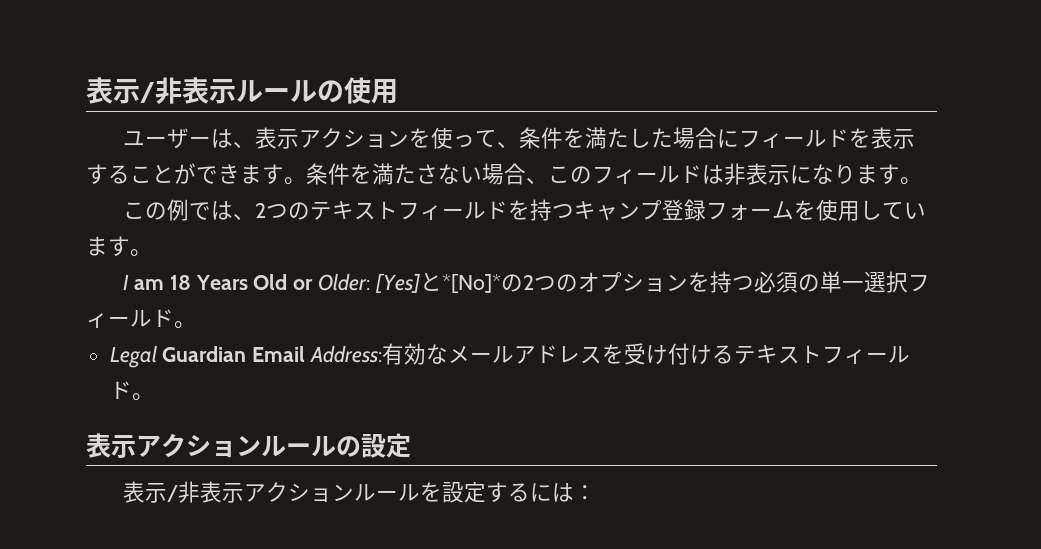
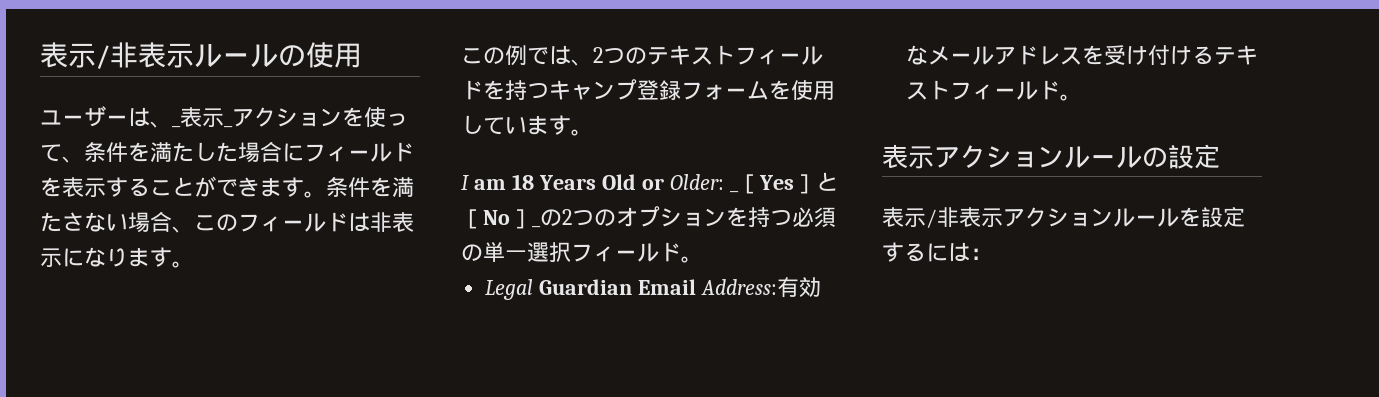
[255,127,300,149] 表示 -> [172,107,233,128] _表示_
[374,272,501,293] [Yes]と*[No]* -> [729,172,838,194] [461,209,541,229] _［Yes］と［No］_

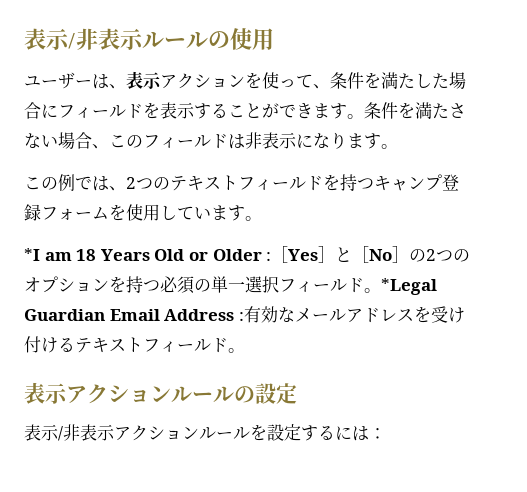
[172,107,233,128] _表示_ -> [126,71,162,89] 表示
[461,175,469,190] I -> [24,248,40,261] *I
[669,174,724,190] [729,190,739,193] Older: _ -> [212,249,272,261] Older :
[532,225,541,228] _ -> (410, 254) none
[485,279,534,300] // Legal -> [381,278,437,295] *Legal
[701,279,778,295] Address: -> [164,309,244,321] Address :

